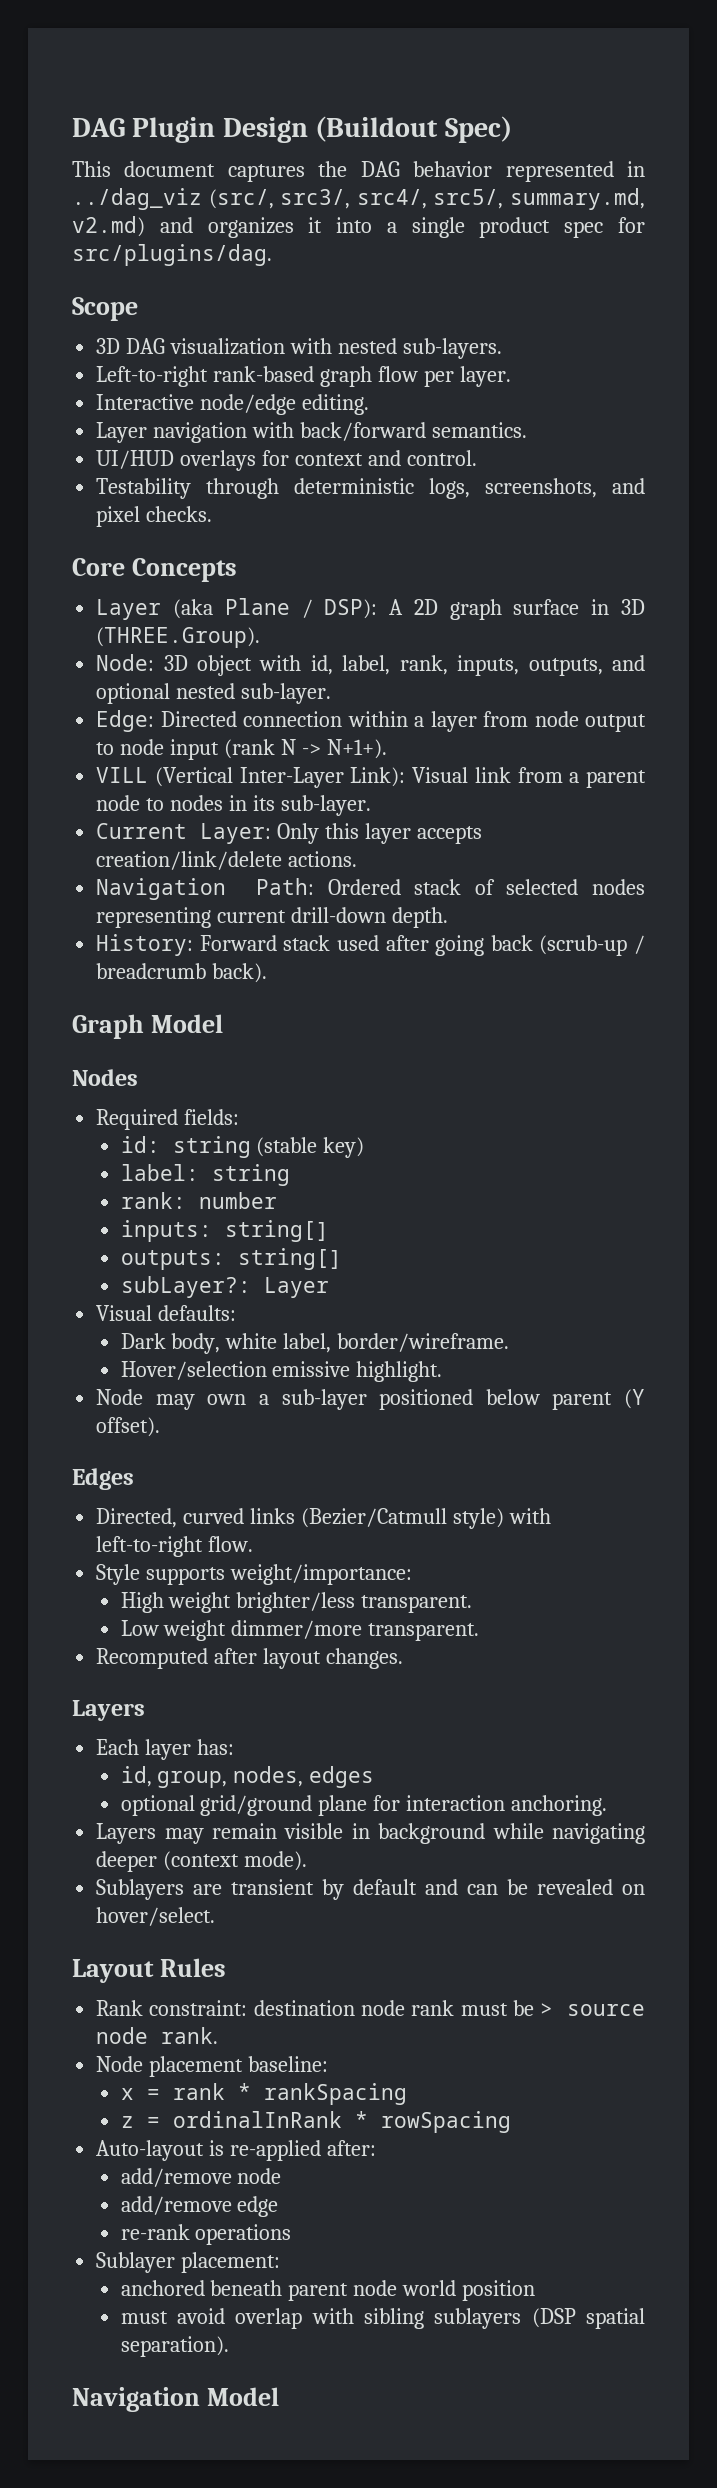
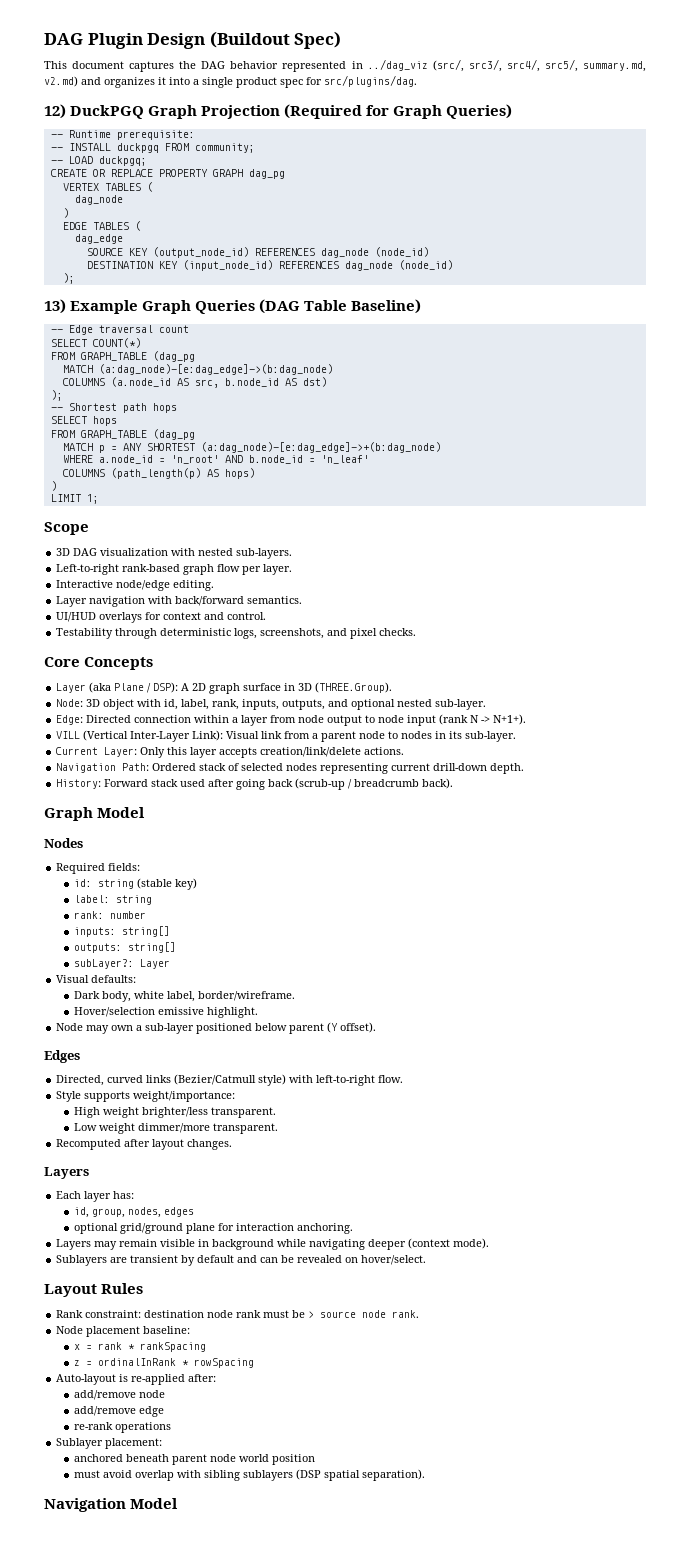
(272, 255) none -> [44,104,513,119] [50,130,195,140] [50,143,255,153] [50,156,147,166] [50,169,285,179] [62,182,153,192] [74,195,123,205] [62,208,69,218] [62,221,141,231] [74,234,123,244] [86,247,429,258] [86,260,453,271] [62,273,75,284] [44,299,422,314] [50,325,189,335] [50,338,141,348] [50,351,195,362] [62,364,333,375] [62,377,327,388] [50,390,63,401] [50,403,177,413] [50,416,117,426] [50,429,195,440] [62,442,441,453] [62,455,369,464] [62,468,255,479] [50,481,57,491] [50,494,99,504] // 12) DuckPGQ Graph Projection (Required for Graph Queries) // -- Runtime prerequisite: // -- INSTALL duckpgq FROM community; // -- LOAD duckpgq; // CREATE OR REPLACE PROPERTY GRAPH dag_pg // VERTEX TABLES ( // dag_node // ) // EDGE TABLES ( // dag_edge // SOURCE KEY (output_node_id) REFERENCES dag_node (node_id) // DESTINATION KEY (input_node_id) REFERENCES dag_node (node_id) // ); // 13) Example Graph Queries (DAG Table Baseline) // -- Edge traversal count // SELECT COUNT(*) // FROM GRAPH_TABLE (dag_pg // MATCH (a:dag_node)-[e:dag_edge]->(b:dag_node) // COLUMNS (a.node_id AS src, b.node_id AS dst) // ); // -- Shortest path hops // SELECT hops // FROM GRAPH_TABLE (dag_pg // MATCH p = ANY SHORTEST (a:dag_node)-[e:dag_edge]->+(b:dag_node) // WHERE a.node_id = 'n_root' AND b.node_id = 'n_leaf' // COLUMNS (path_length(p) AS hops) // ) // LIMIT 1;

